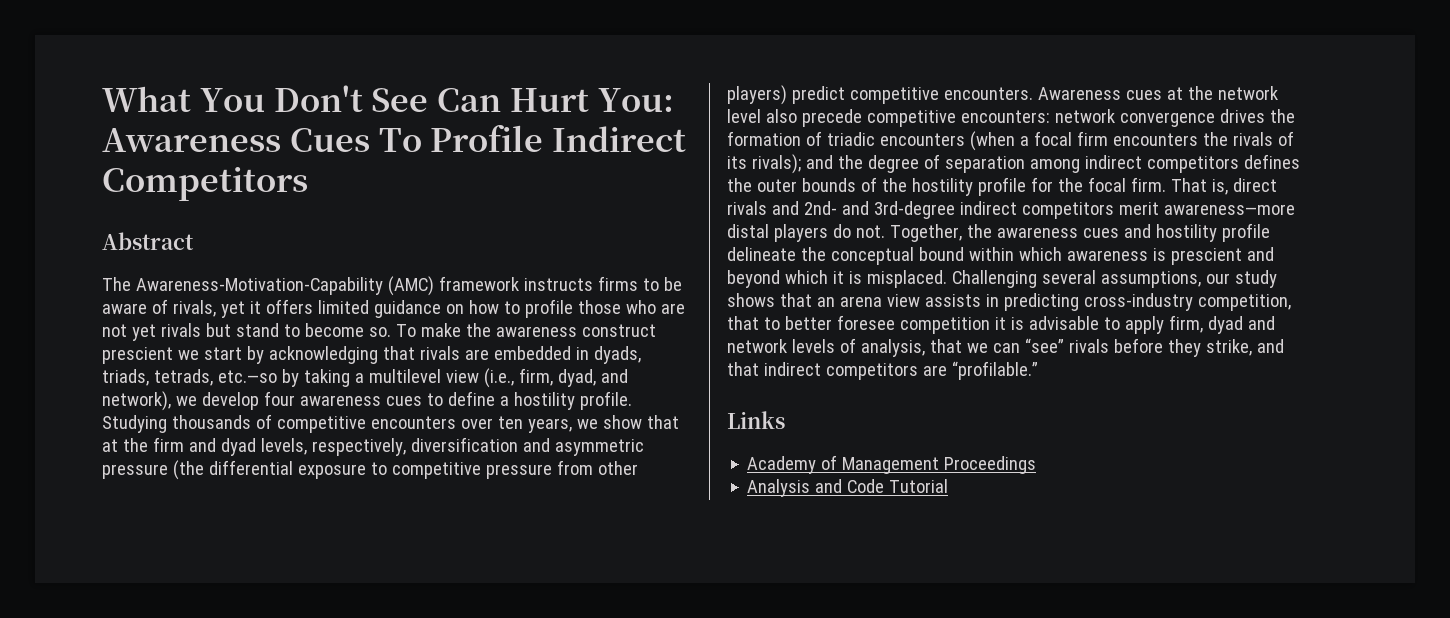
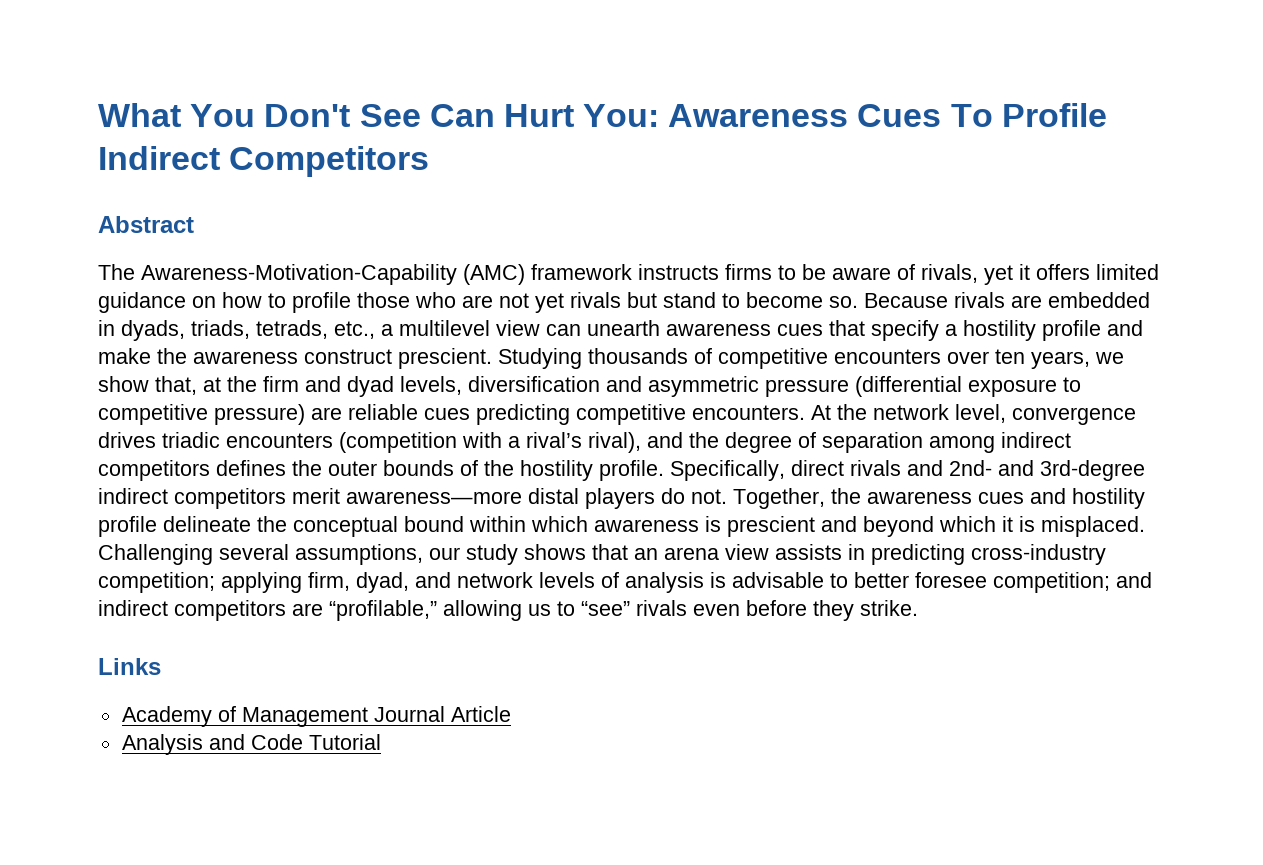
[395,323,656,337] [102,346,415,364] To make the awareness construct prescient we start by acknowledging that -> [864,293,948,308] Because
[217,368,628,388] [102,391,632,411] etc.—so by taking a multilevel view (i.e., firm, dyad, and network), we develop four awareness cues to define a hostility profile. -> [334,320,1143,341] [98,348,492,369] etc., a multilevel view can unearth awareness cues that specify a hostility profile and make the awareness construct prescient.
[646,415,679,429] that -> [155,376,197,395] that,
[311,438,406,456] respectively, -> (462, 385) none
[172,460,293,480] (the differential -> [855,376,962,397] (differential
[485,460,638,479] [727,85,1278,105] [727,109,1295,127] [727,131,1294,151] [727,154,801,174] pressure from other players) predict competitive encounters. Awareness cues at the network level also precede competitive encounters: network convergence drives the formation of triadic encounters (when a focal firm encounters the rivals of its rivals); -> [214,404,1136,425] [98,432,641,453] pressure) are reliable cues predicting competitive encounters. At the network level, convergence drives triadic encounters (competition with a rival’s rival),
[977,177,1228,196] profile for the focal firm. That is, -> [599,460,785,481] profile. Specifically,
[1197,294,1291,311] [727,315,1275,334] [727,338,1284,357] [727,361,1038,380] competition, that to better foresee competition it is advisable to apply firm, dyad and network levels of analysis, that we can “see” rivals before they strike, and that indirect competitors are “profilable.” -> [98,572,1152,593] [98,600,918,621] competition; applying firm, dyad, and network levels of analysis is advisable to better foresee competition; and indirect competitors are “profilable,” allowing us to “see” rivals even before they strike.
[944,456,1037,474] Proceedings -> [373,706,511,722] Journal Article

